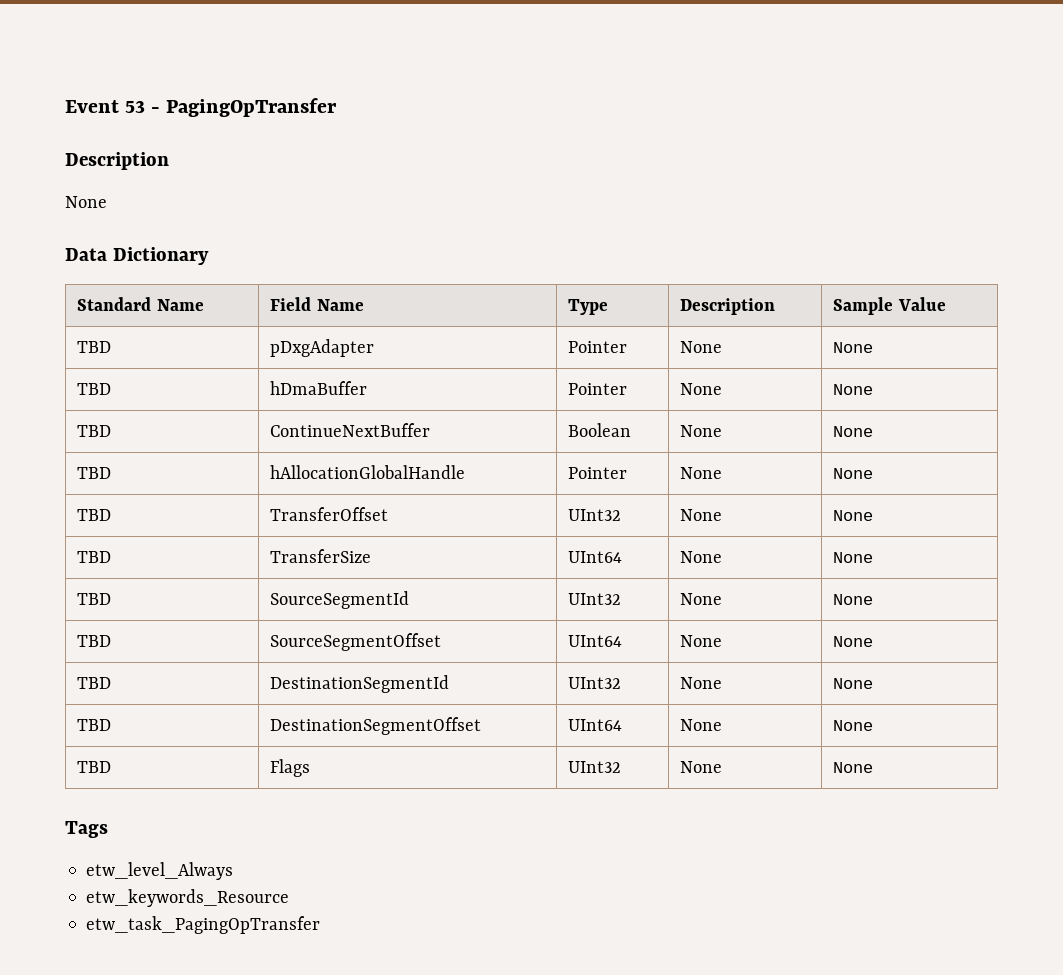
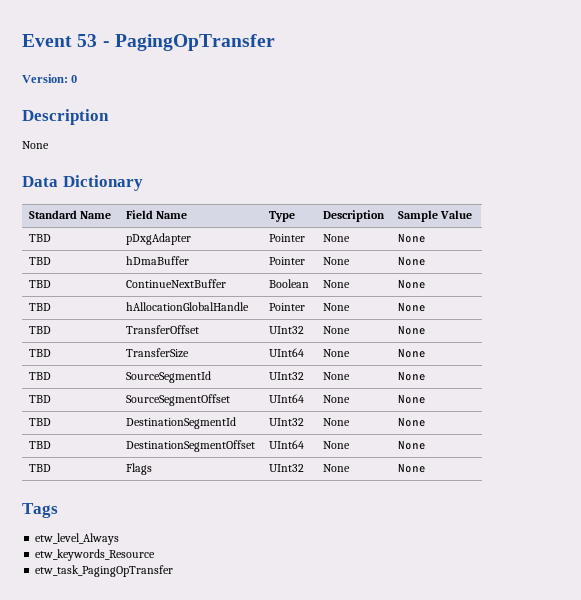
(338, 107) none -> [22,74,78,83] // Version: 0

